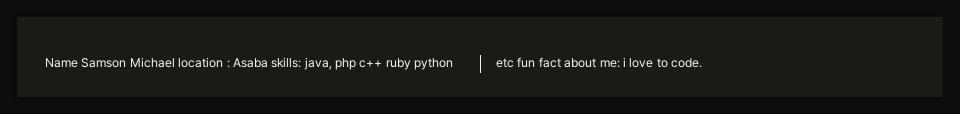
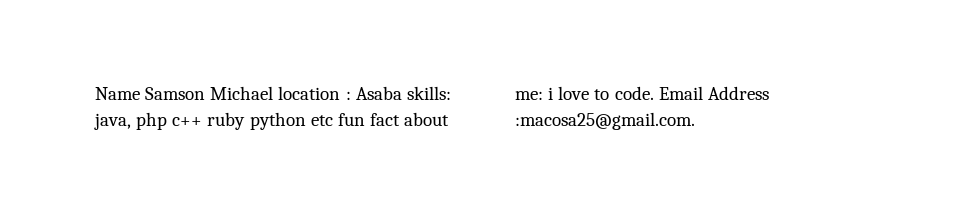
(702, 63) none -> [658,86,769,100] [515,112,695,130] Email Address :macosa25@gmail.com.

